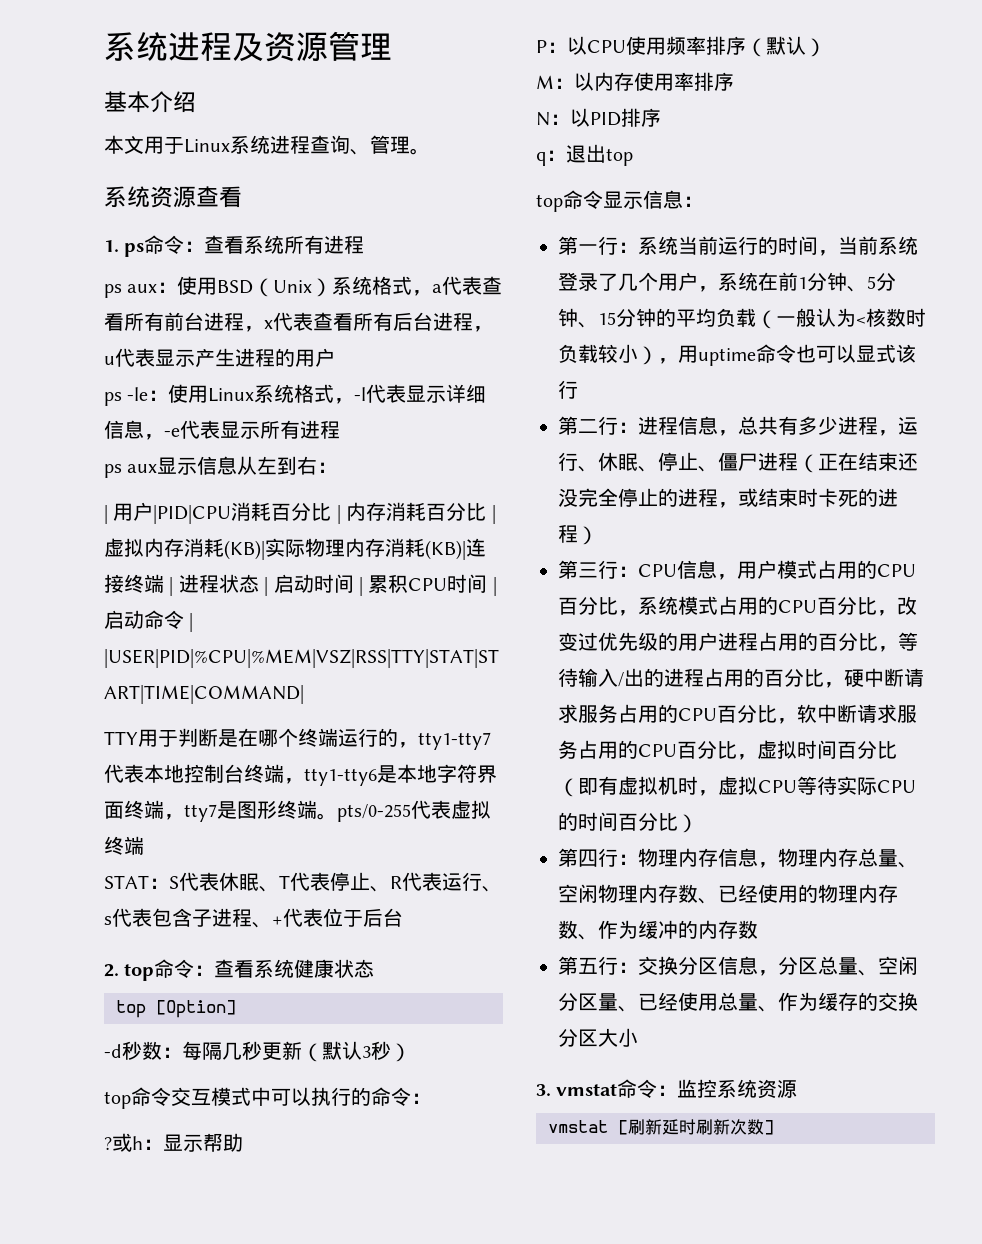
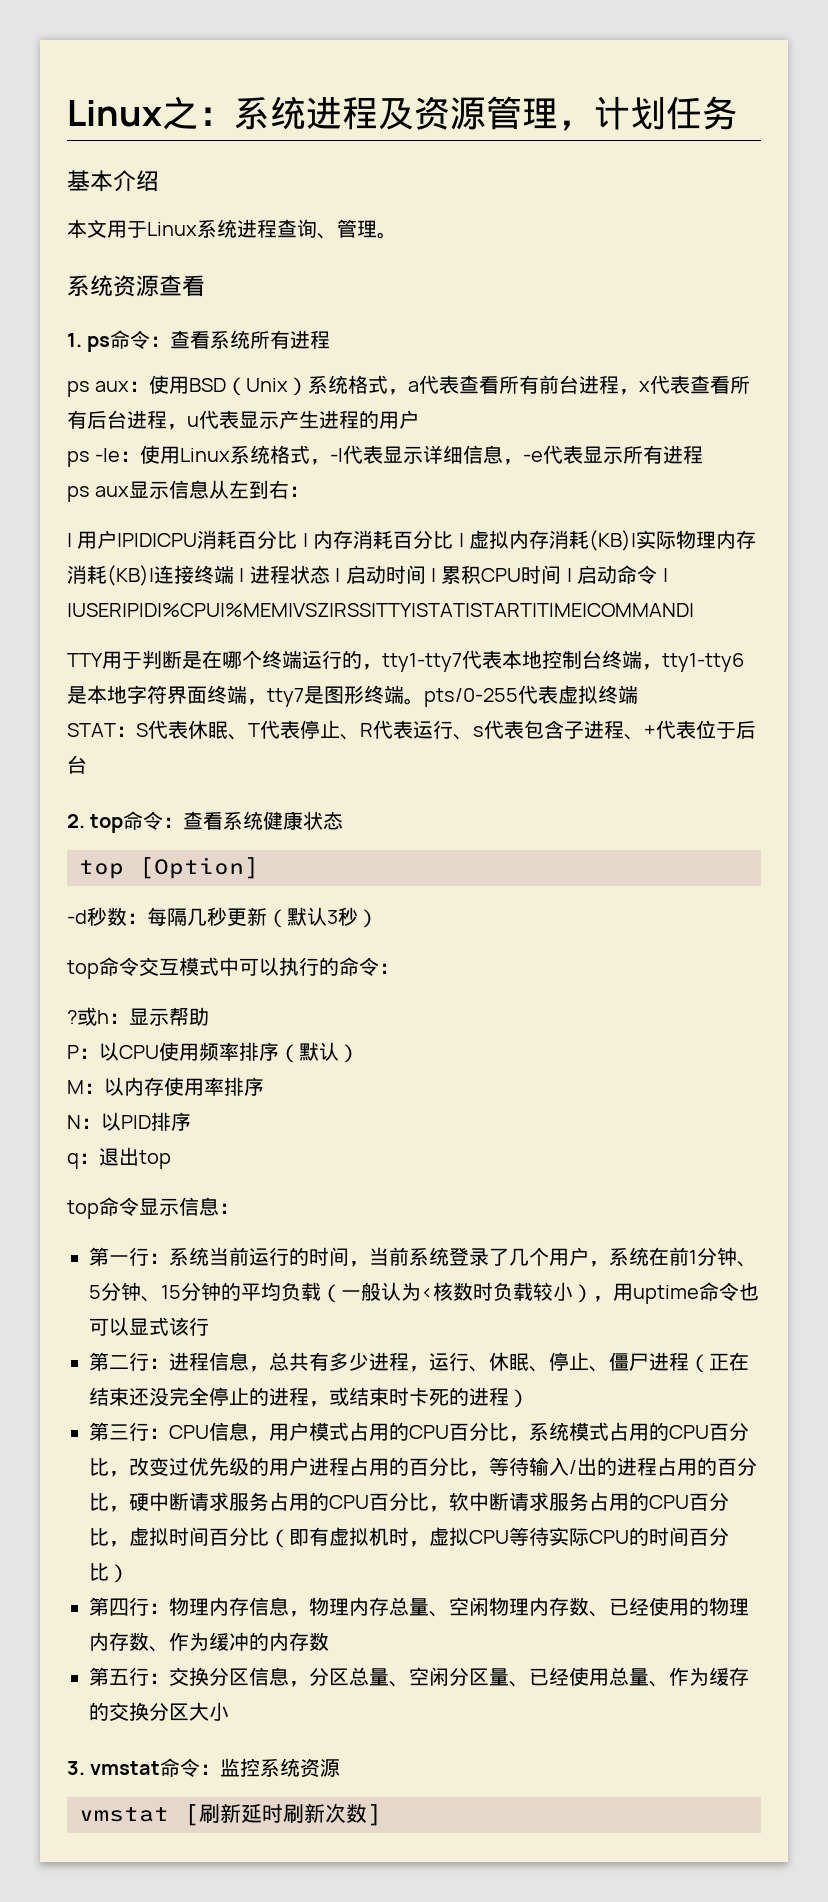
(104, 46) none -> [67,96,234,130] Linux之：
(392, 46) none -> [558,96,738,131] ，计划任务

